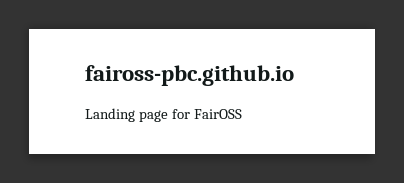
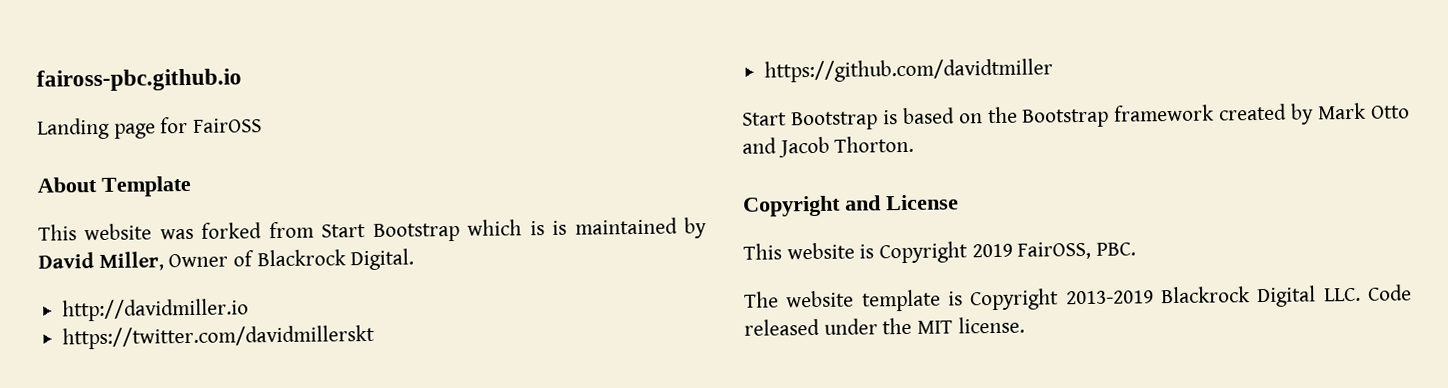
(242, 114) none -> [37,175,191,197] [38,217,707,242] [38,248,415,271] [62,298,250,322] [62,324,376,350] [764,58,1054,83] [742,102,1410,131] [742,135,915,158] [743,194,959,217] [743,241,1137,264] [744,284,1412,312] [744,316,1025,336] // About Template // This website was forked from Start Bootstrap which is is maintained by David Miller, Owner of Blackrock Digital. // http://davidmiller.io // https://twitter.com/davidmillerskt // https://github.com/davidtmiller // Start Bootstrap is based on the Bootstrap framework created by Mark Otto and Jacob Thorton. // Copyright and License // This website is Copyright 2019 FairOSS, PBC. // The website template is Copyright 2013-2019 Blackrock Digital LLC. Code released under the MIT license.

